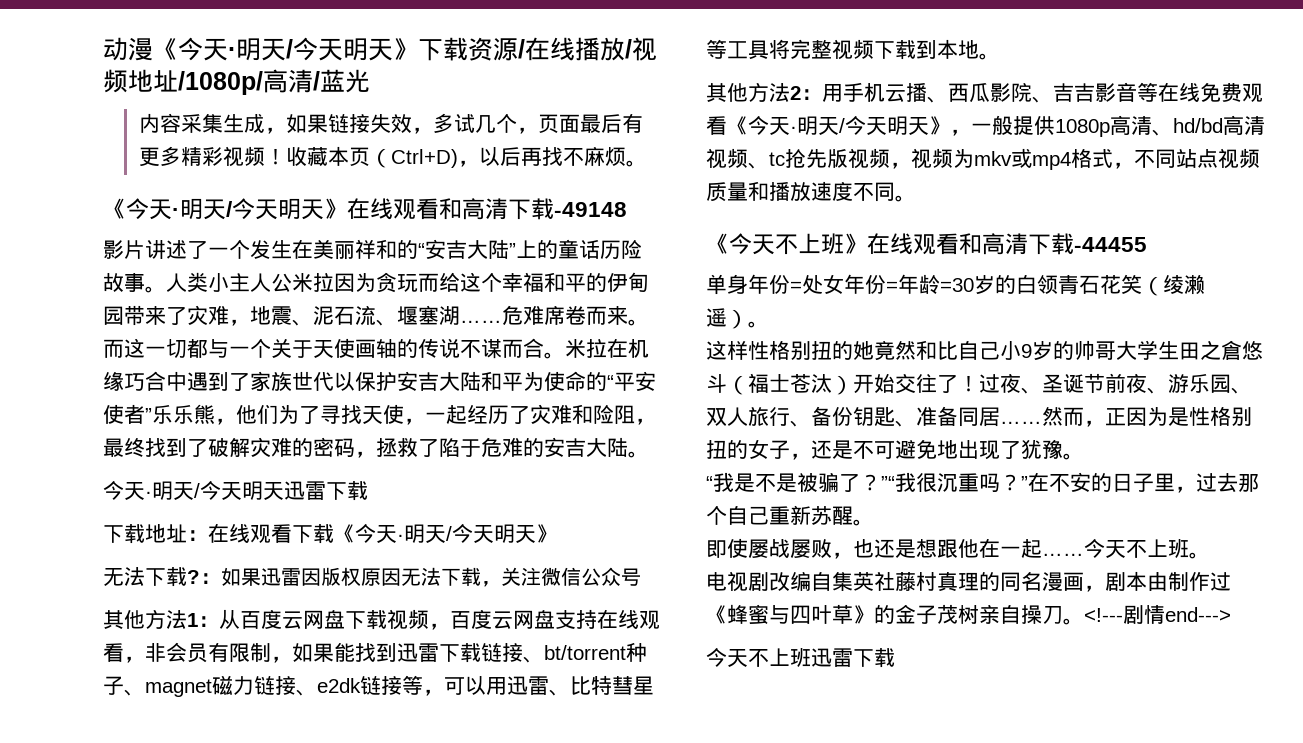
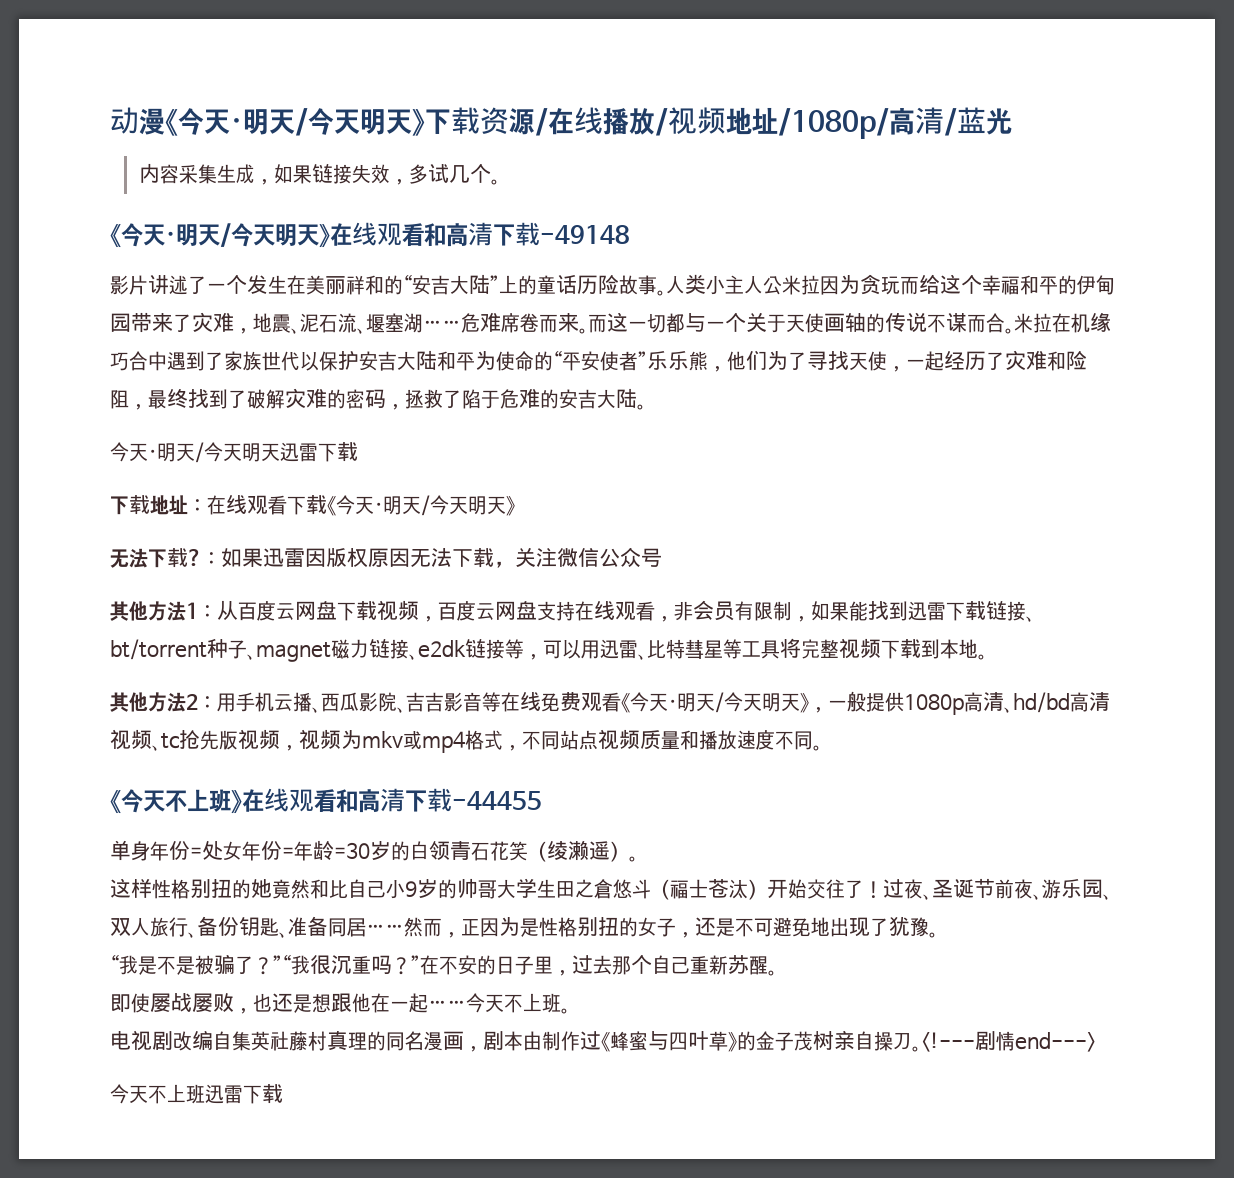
[516,113,643,134] [138,146,626,168] ，页面最后有更多精彩视频！收藏本页（Ctrl+D)，以后再找不麻烦 -> (491, 173) none

